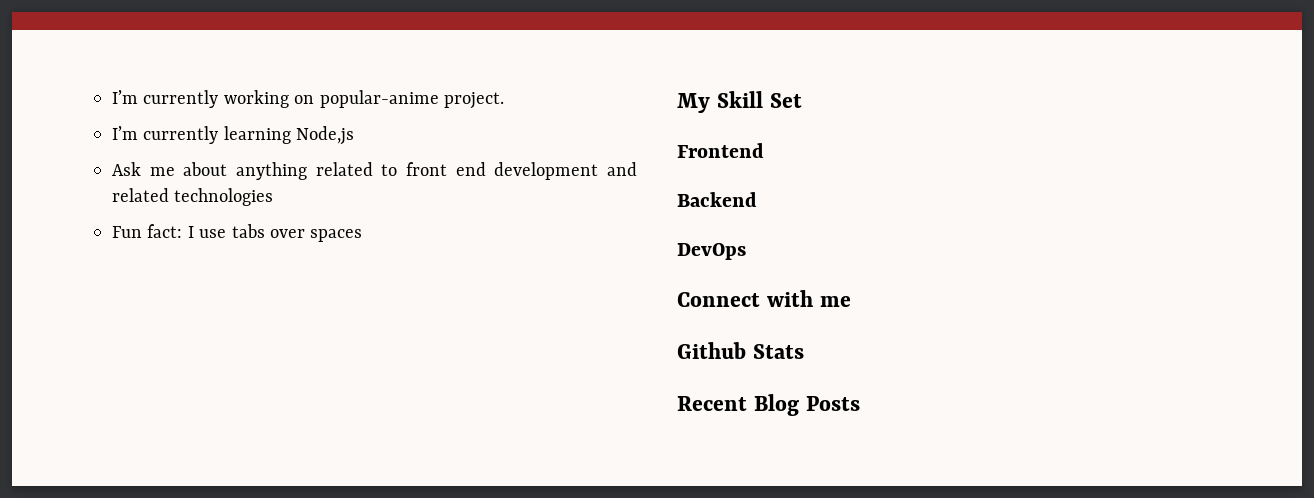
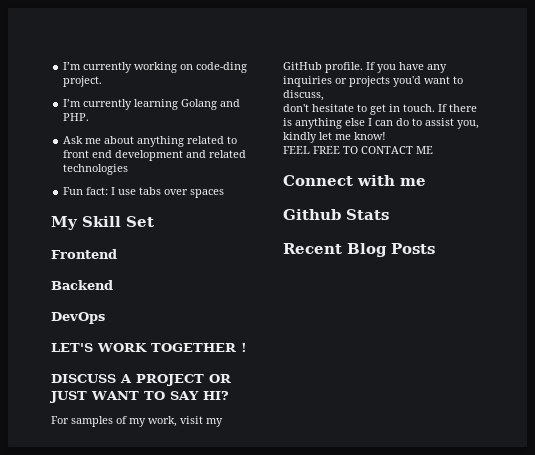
[319,90,439,108] popular-anime -> [196,62,248,73] code-ding
[296,126,355,145] Node,js -> [181,99,241,110] [63,113,90,121] Golang and PHP.
(746, 251) none -> [51,343,247,352] [51,374,231,386] [50,391,229,403] [51,416,223,427] [283,62,447,73] [283,76,463,87] [283,90,324,101] [283,104,477,115] [283,118,479,129] [283,132,386,143] [283,146,433,154] // LET'S WORK TOGETHER ! // DISCUSS A PROJECT OR JUST WANT TO SAY HI? // For samples of my work, visit my GitHub profile. If you have any inquiries or projects you'd want to discuss, // don't hesitate to get in touch. If there is anything else I can do to assist you, kindly let me know! // FEEL FREE TO CONTACT ME

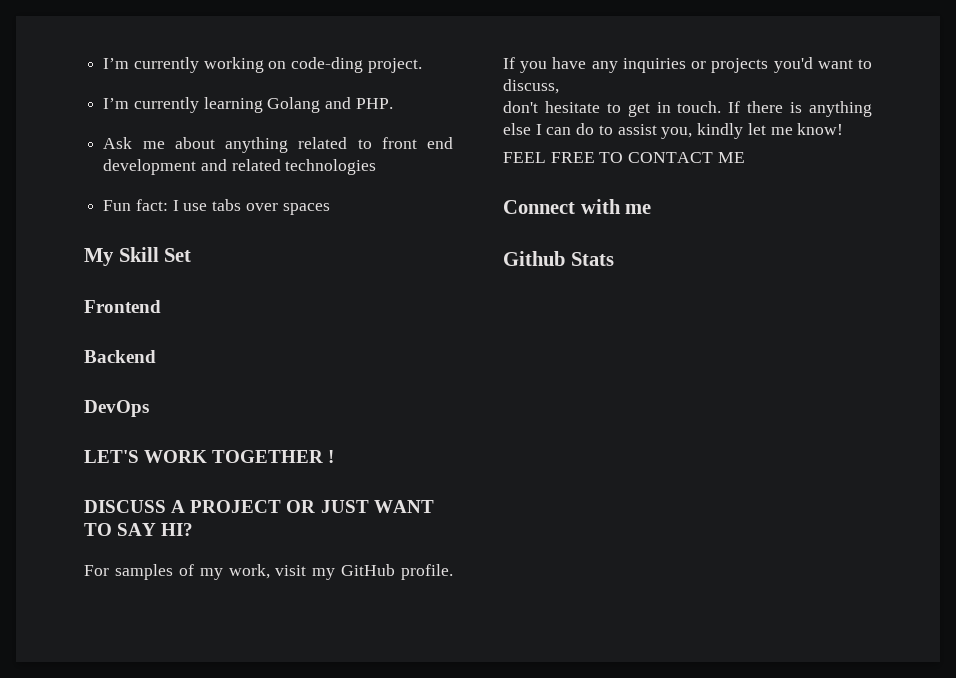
[283,243,435,257] // Recent Blog Posts -> (614, 259) none

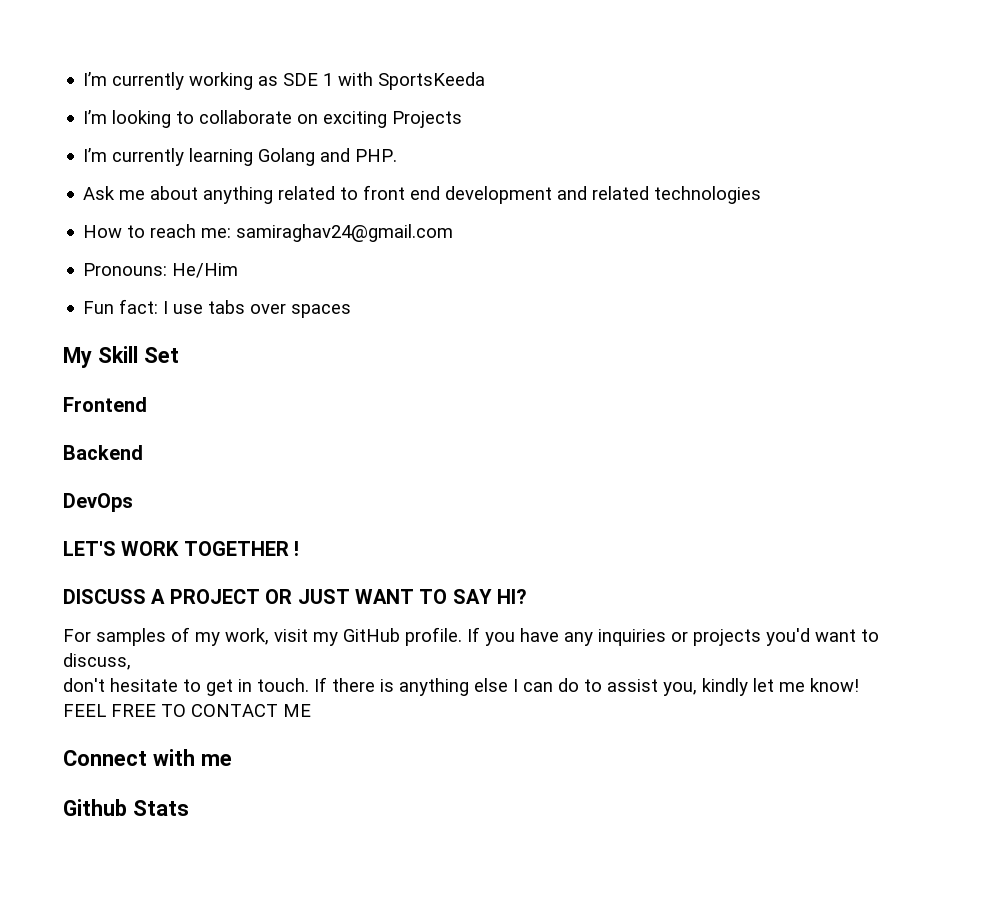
[268,57,422,73] on code-ding project. -> [258,72,486,90] [83,110,463,128] as SDE 1 with SportsKeeda // I’m looking to collaborate on exciting Projects
(377, 167) none -> [83,224,454,242] [83,263,239,278] // How to reach me: samiraghav24@gmail.com // Pronouns: He/Him

